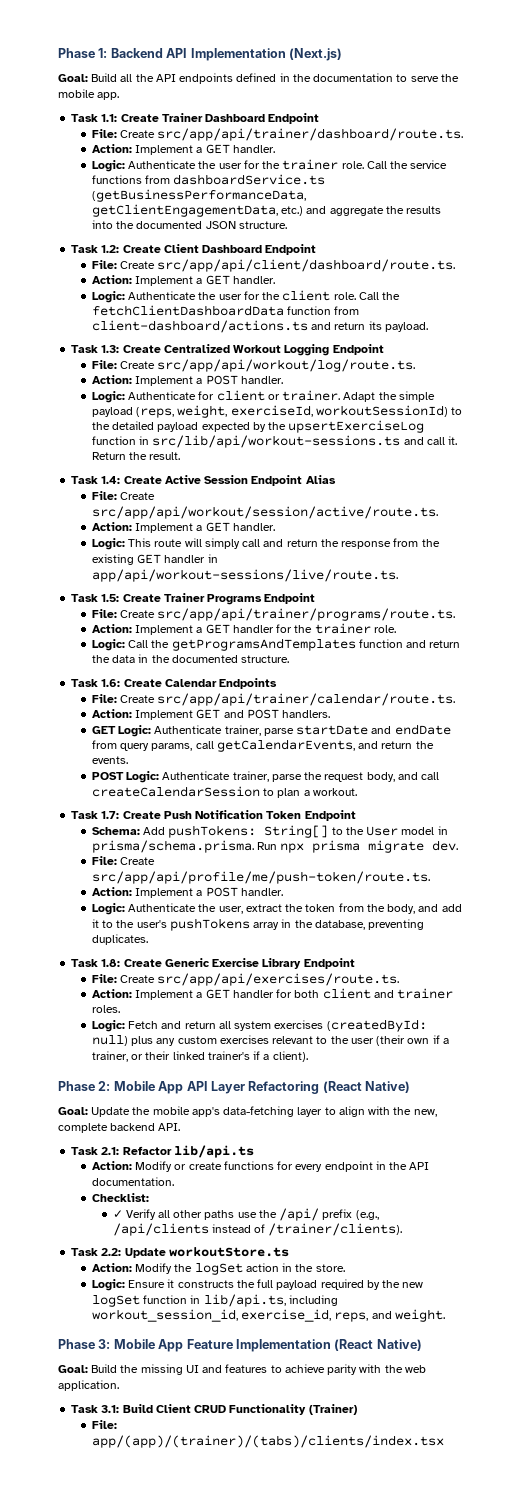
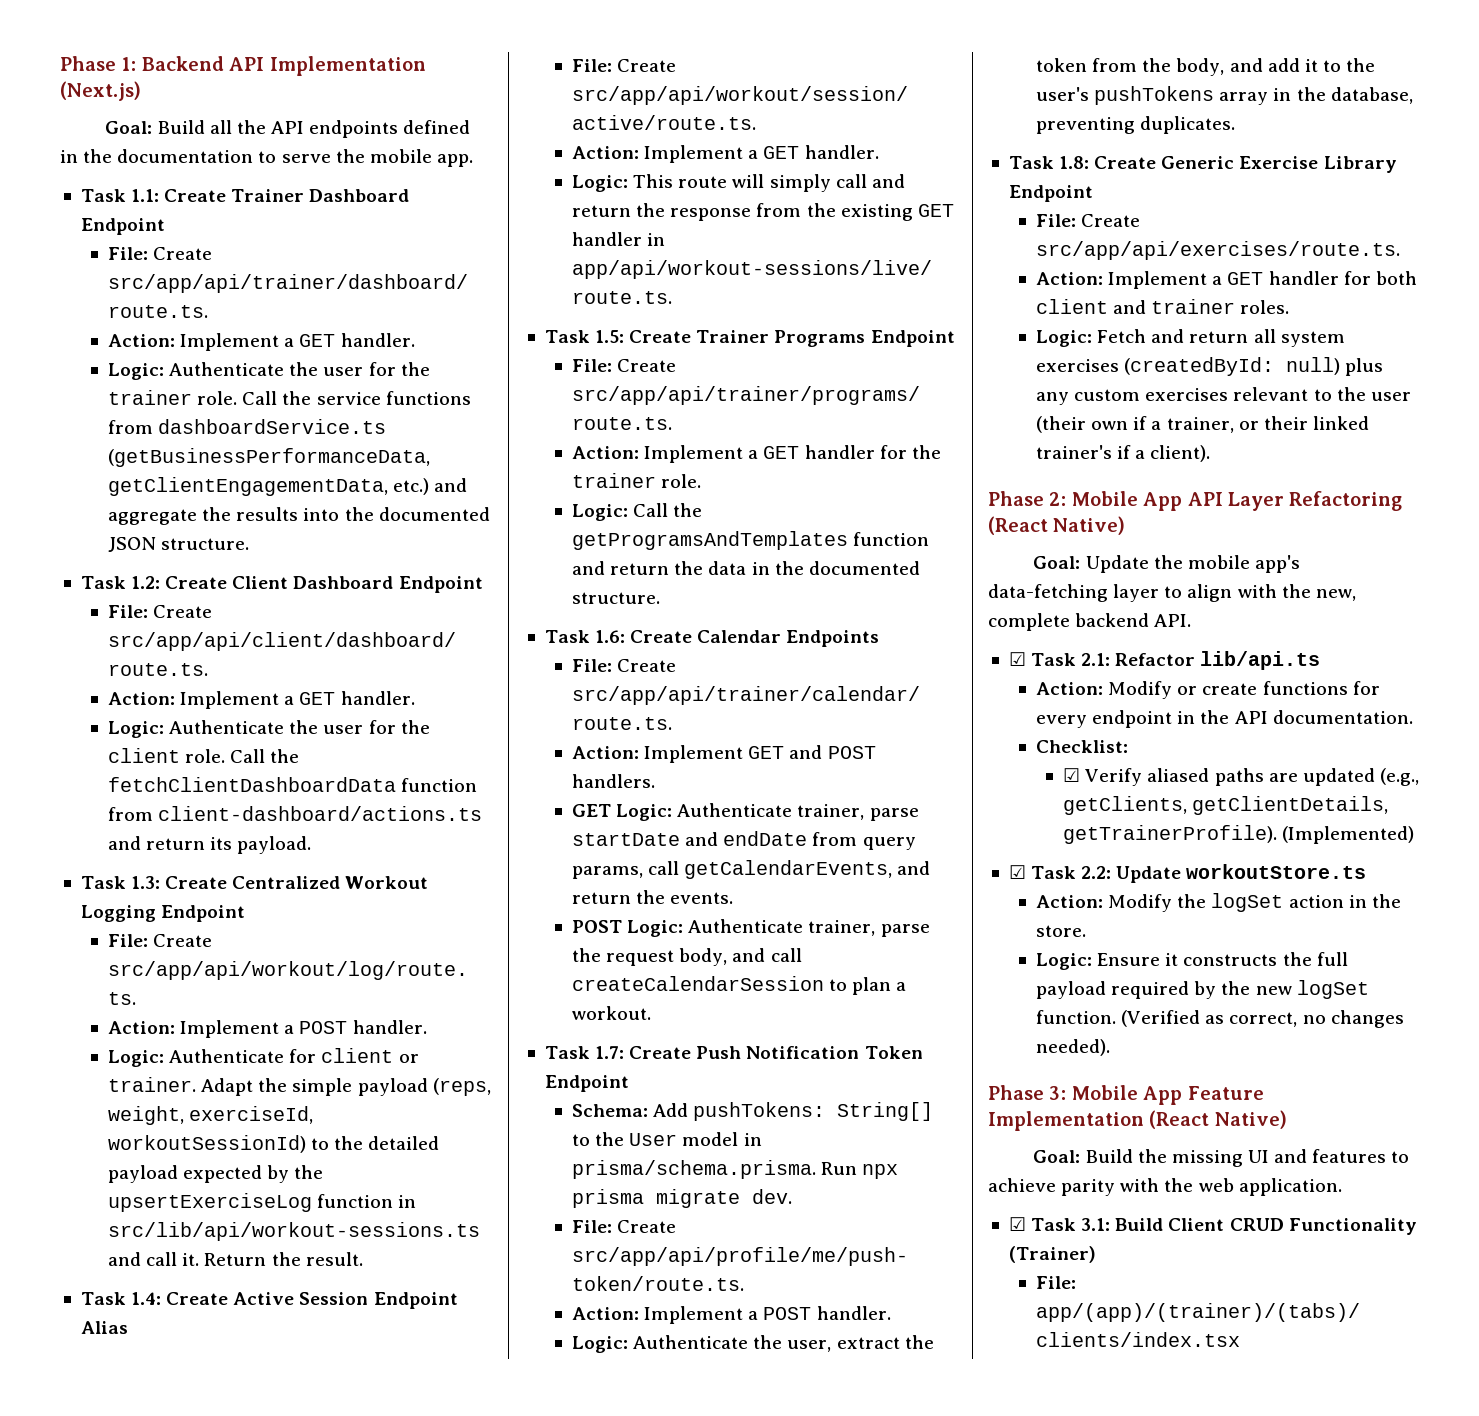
(181, 1127) none -> [1008,652,1026,666] ☑
[112,1208,379,1221] [112,1223,403,1236] ✓ Verify all other paths use the /api/ prefix (e.g., /api/clients instead of /trainer/clients). // -> [1063,768,1419,786] [1063,796,1389,815] [1063,825,1415,844] [1008,865,1026,879] ☑ Verify aliased paths are updated (e.g., getClients, getClientDetails, getTrainerProfile). (Implemented) // ☑
[143,1294,338,1307] [91,1309,445,1322] function in lib/api.ts, including workout_session_id, exercise_id, reps, and weight. -> [1036,1010,1404,1028] [1036,1039,1111,1056] function. (Verified as correct, no changes needed).
(119, 1385) none -> [1008,1217,1026,1231] ☑

